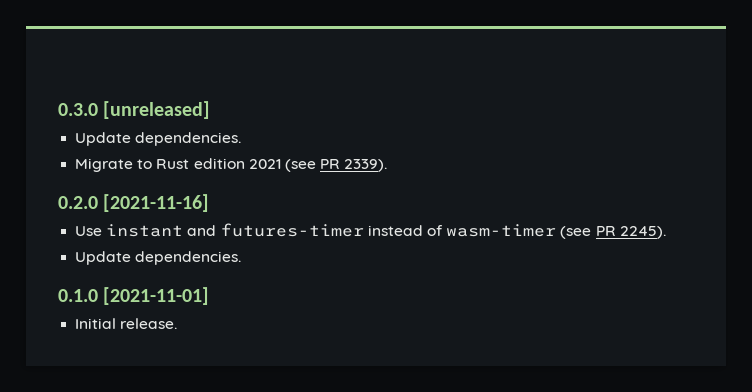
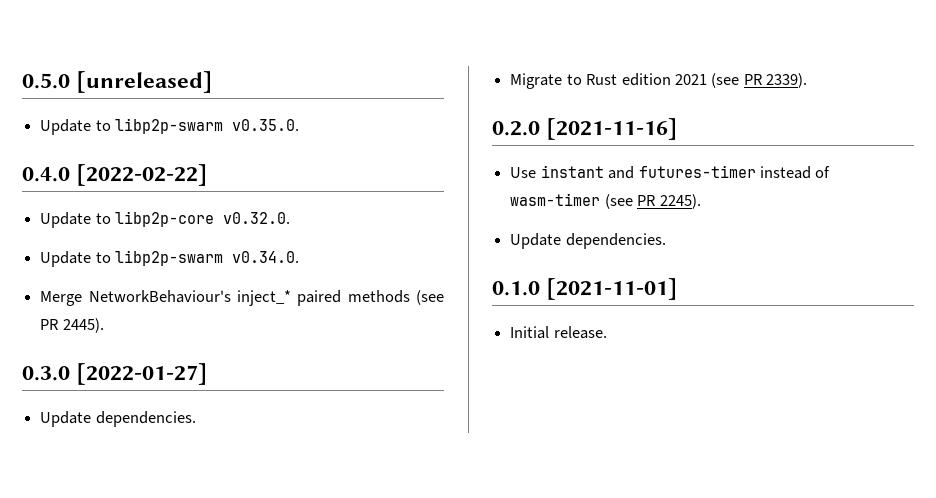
[58,101,211,119] 0.3.0 [unreleased] -> [22,71,214,93] [40,118,300,135] [22,164,209,186] [40,211,291,228] [40,250,300,267] [40,290,444,306] [40,318,104,333] [22,363,209,385] 0.5.0 [unreleased] // Update to libp2p-swarm v0.35.0. // 0.4.0 [2022-02-22] // Update to libp2p-core v0.32.0. // Update to libp2p-swarm v0.34.0. // Merge NetworkBehaviour's inject_* paired methods (see PR 2445). // 0.3.0 [2022-01-27]

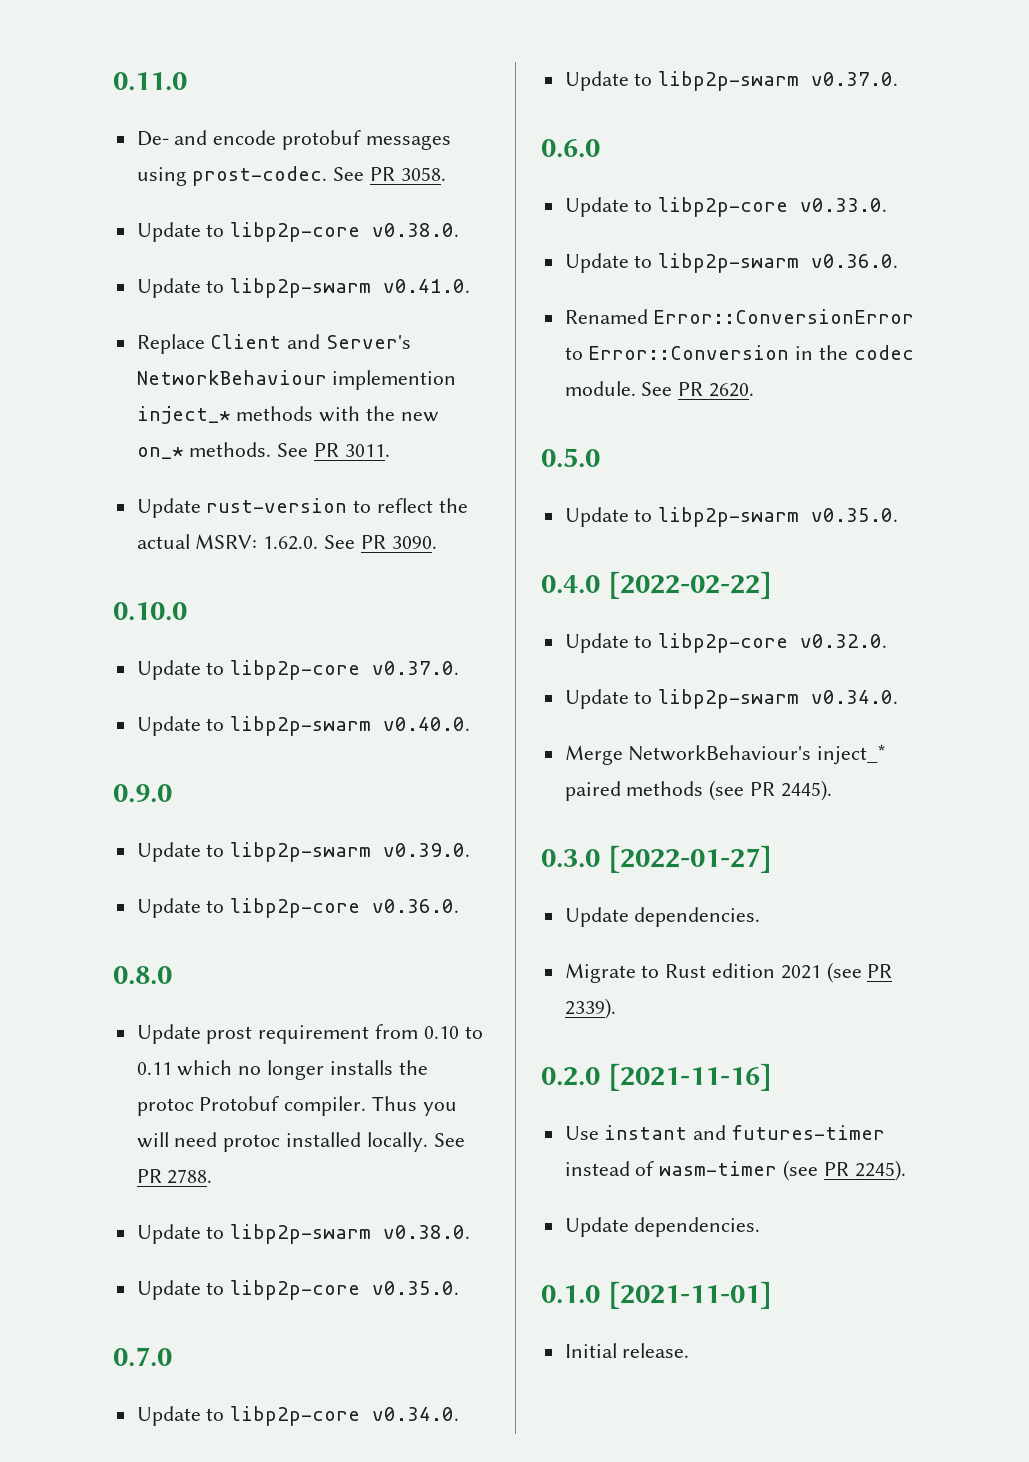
(22, 81) none -> [113,72,187,91] [136,130,451,150] [136,166,446,186] [136,222,460,242] [136,278,471,298] [136,334,412,354] [136,370,457,390] [136,406,439,424] [136,442,390,459] [136,498,468,518] [136,534,437,550] [113,602,187,621] [136,660,460,680] [136,716,471,736] [113,784,172,803] [136,842,471,862] [136,898,460,918] [113,966,172,985] [136,1024,483,1044] [136,1060,428,1080] [136,1096,457,1116] [136,1132,465,1152] [136,1169,213,1184] [136,1224,471,1244] [136,1280,460,1300] [113,1347,172,1367] [136,1406,460,1426] [564,71,899,91] [541,139,600,158] [564,197,888,217] [564,253,899,273] [564,309,915,324] [564,345,914,360] [564,381,755,397] 0.11.0 // De- and encode protobuf messages using prost-codec. See PR 3058. // Update to libp2p-core v0.38.0. // Update to libp2p-swarm v0.41.0. // Replace Client and Server's NetworkBehaviour implemention inject_* methods with the new on_* methods. See PR 3011. // Update rust-version to reflect the actual MSRV: 1.62.0. See PR 3090. // 0.10.0 // Update to libp2p-core v0.37.0. // Update to libp2p-swarm v0.40.0. // 0.9.0 // Update to libp2p-swarm v0.39.0. // Update to libp2p-core v0.36.0. // 0.8.0 // Update prost requirement from 0.10 to 0.11 which no longer installs the protoc Protobuf compiler. Thus you will need protoc installed locally. See PR 2788. // Update to libp2p-swarm v0.38.0. // Update to libp2p-core v0.35.0. // 0.7.0 // Update to libp2p-core v0.34.0. // Update to libp2p-swarm v0.37.0. // 0.6.0 // Update to libp2p-core v0.33.0. // Update to libp2p-swarm v0.36.0. // Renamed Error::ConversionError to Error::Conversion in the codec module. See PR 2620. //
[76,71,214,93] [unreleased] -> (600, 458) none

